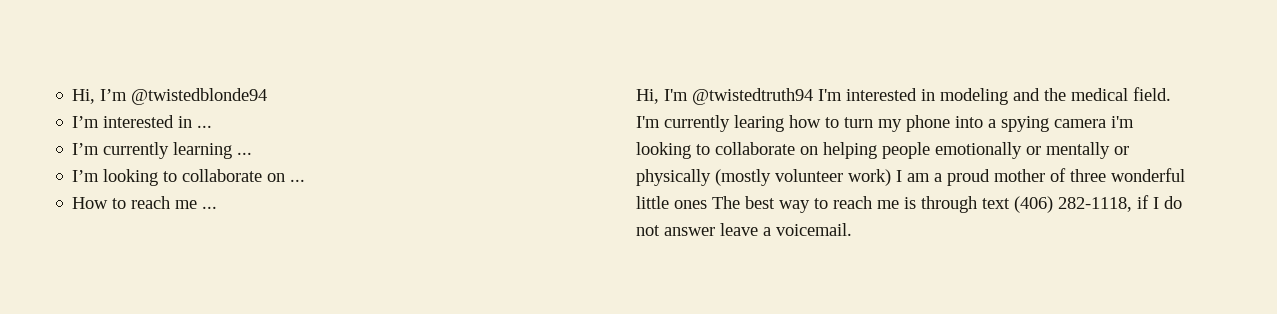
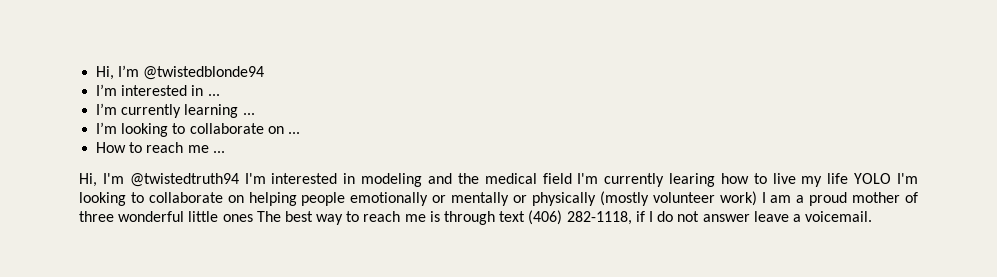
[1133,87,1171,101] field. -> [542,173,572,184] field
[844,115,1134,132] turn my phone into a spying camera i'm -> [772,173,919,187] live my life YOLO I'm

